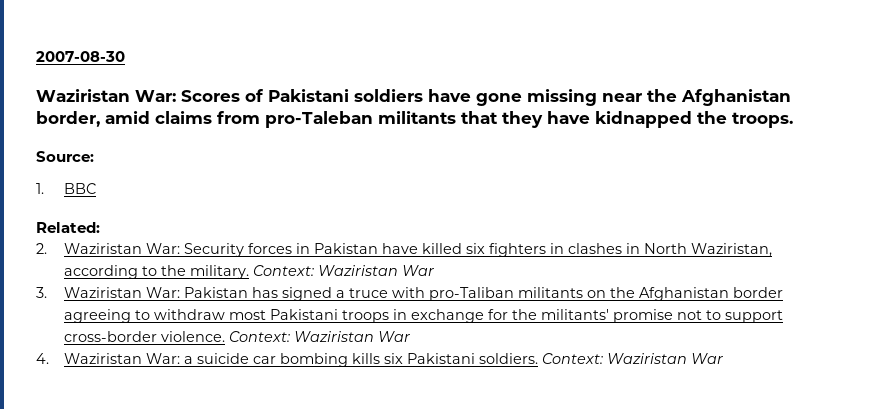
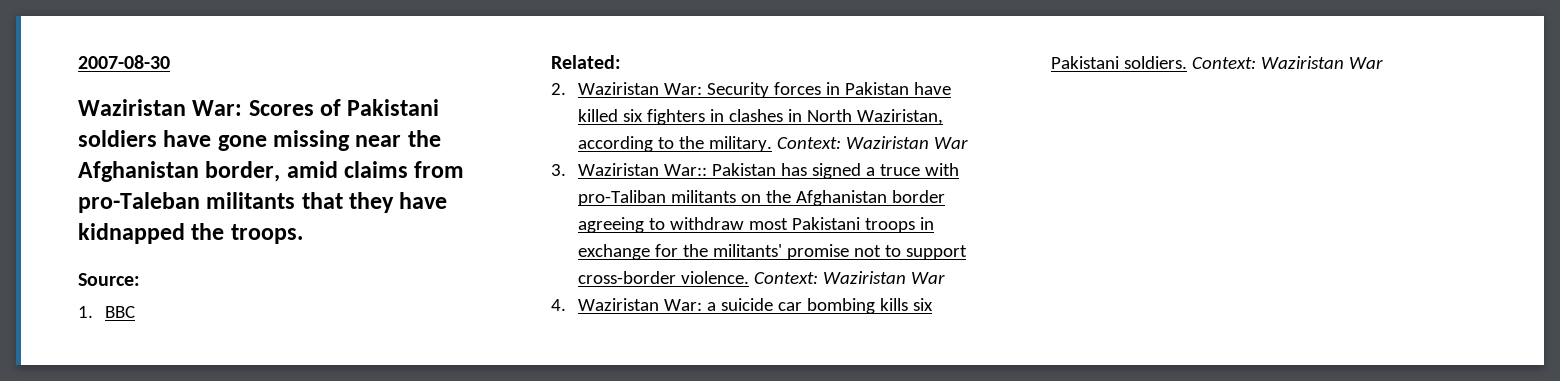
[145,287,180,298] War: -> [663,164,707,176] War::

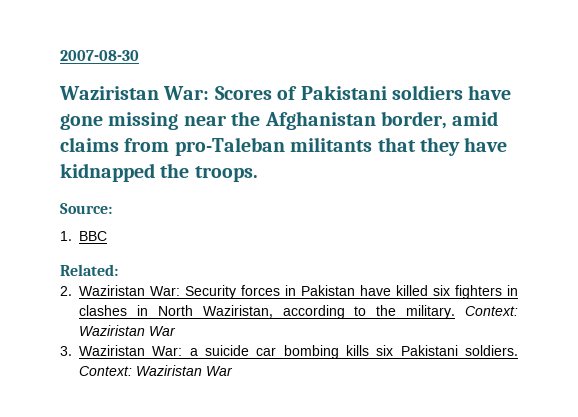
[663,163,959,179] [577,190,945,206] [577,217,934,233] [577,244,967,260] [577,271,945,284] [551,298,659,311] War:: Pakistan has signed a truce with pro-Taliban militants on the Afghanistan border agreeing to withdraw most Pakistani troops in exchange for the militants' promise not to support cross-border violence. Context: Waziristan War // 4. Waziristan -> (145, 350) none

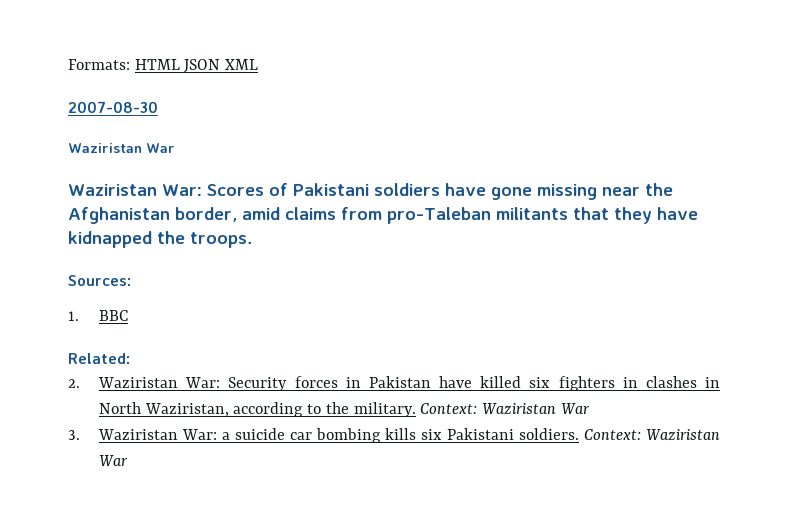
(60, 55) none -> [68,59,259,73] Formats: HTML JSON XML //
(139, 55) none -> [68,143,175,153] // Waziristan War
[60,203,112,214] Source: -> [68,275,131,286] Sources:

